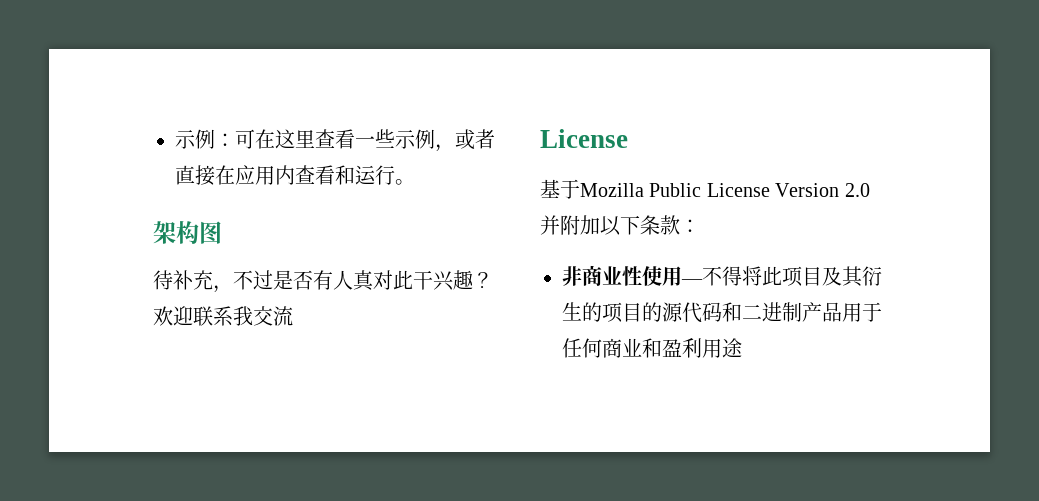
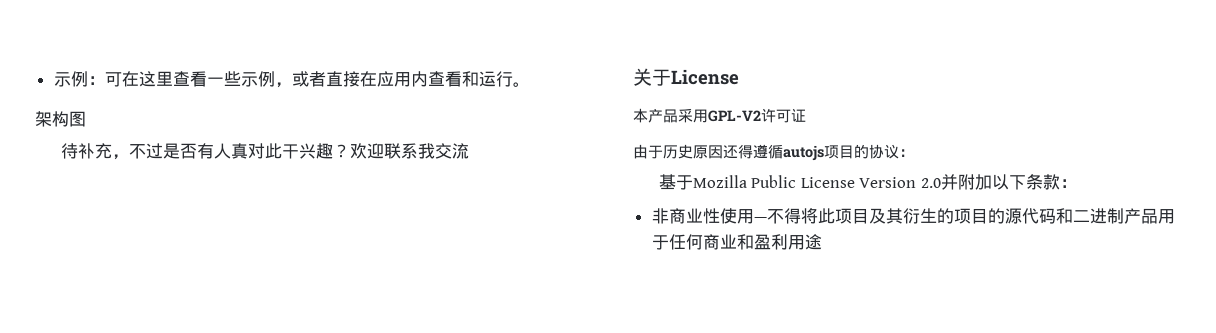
[540,129,628,148] License -> [633,68,739,86] [633,108,806,123] [633,144,914,161] 关于License // 本产品采用GPL-V2许可证 // 由于历史原因还得遵循autojs项目的协议：

